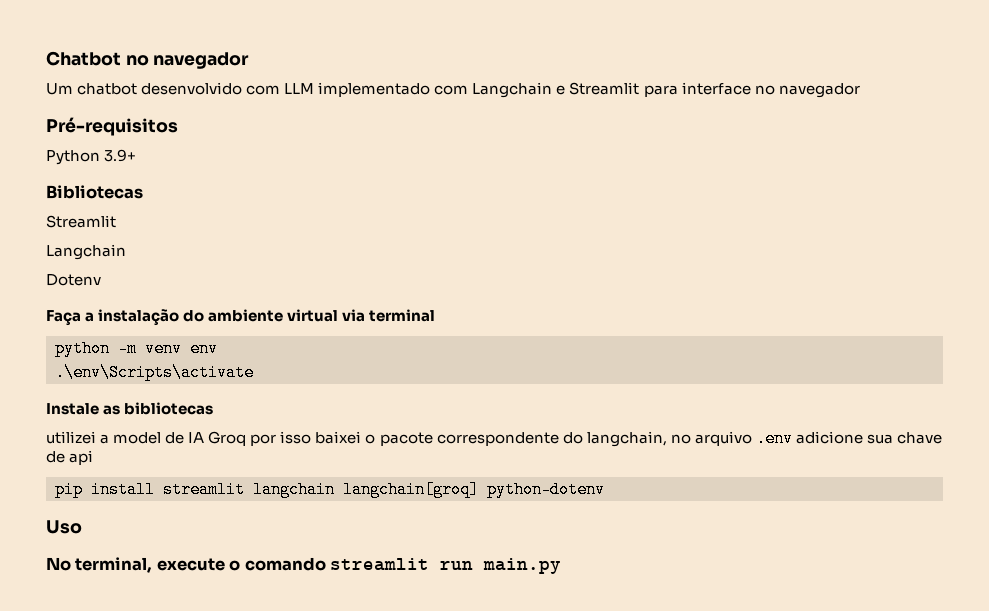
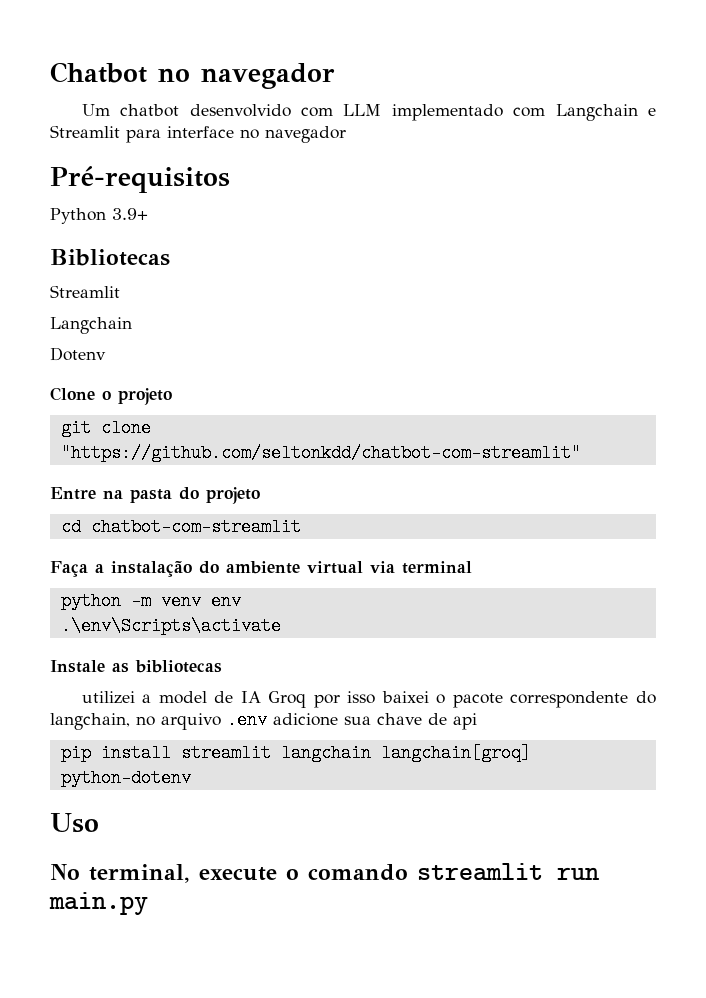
(101, 280) none -> [50,387,172,405] [60,419,151,437] [60,444,581,462] [50,487,260,504] [60,518,301,536] // Clone o projeto // git clone "https://github.com/seltonkdd/chatbot-com-streamlit" // Entre na pasta do projeto // cd chatbot-com-streamlit

